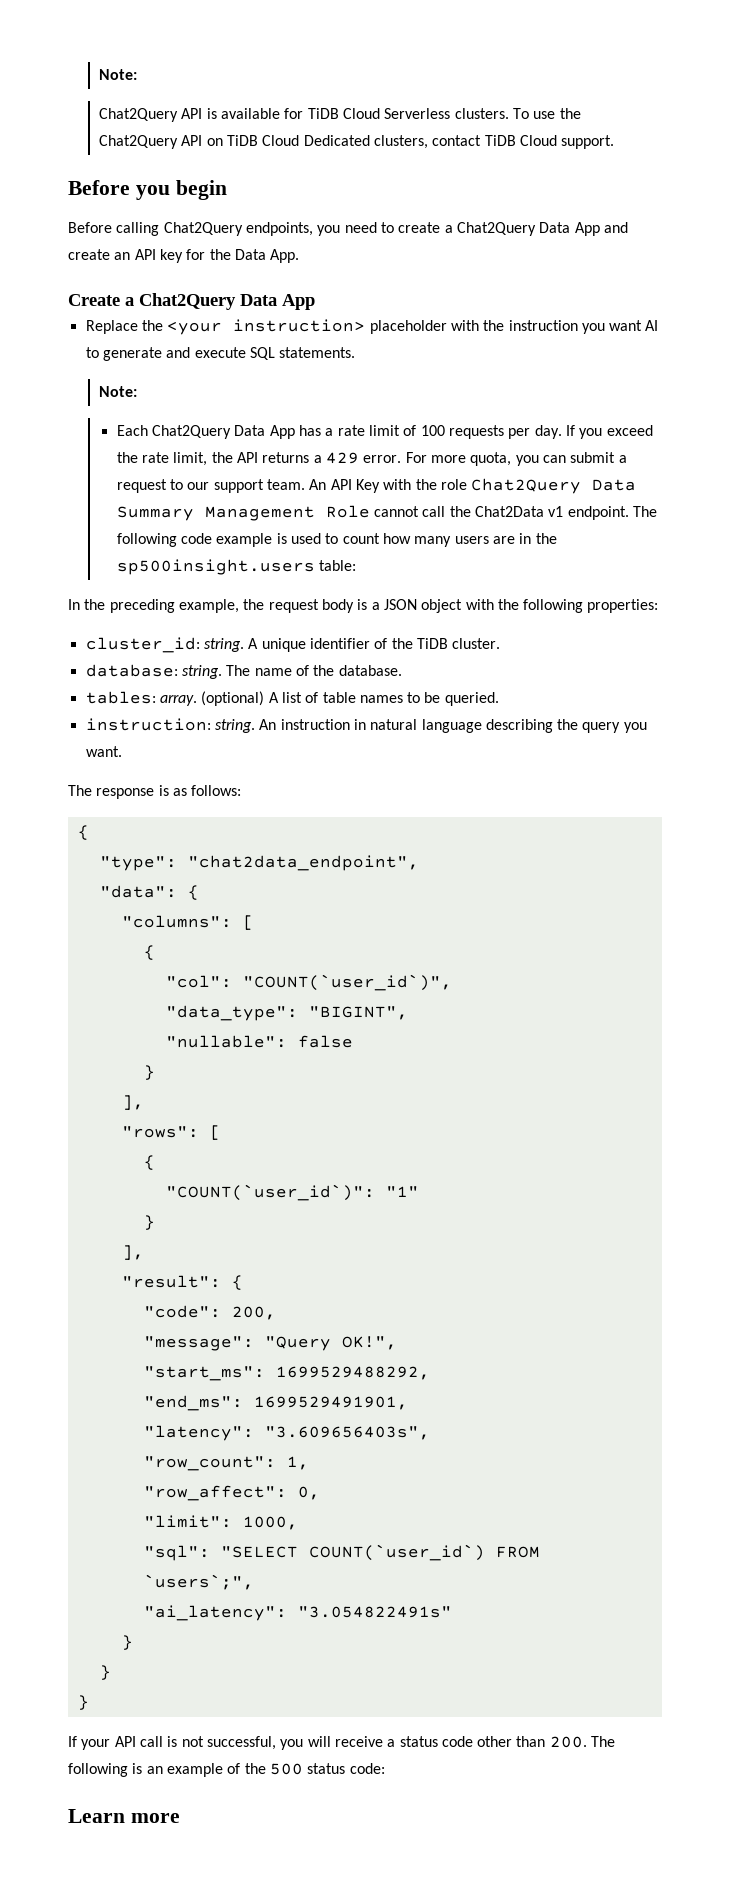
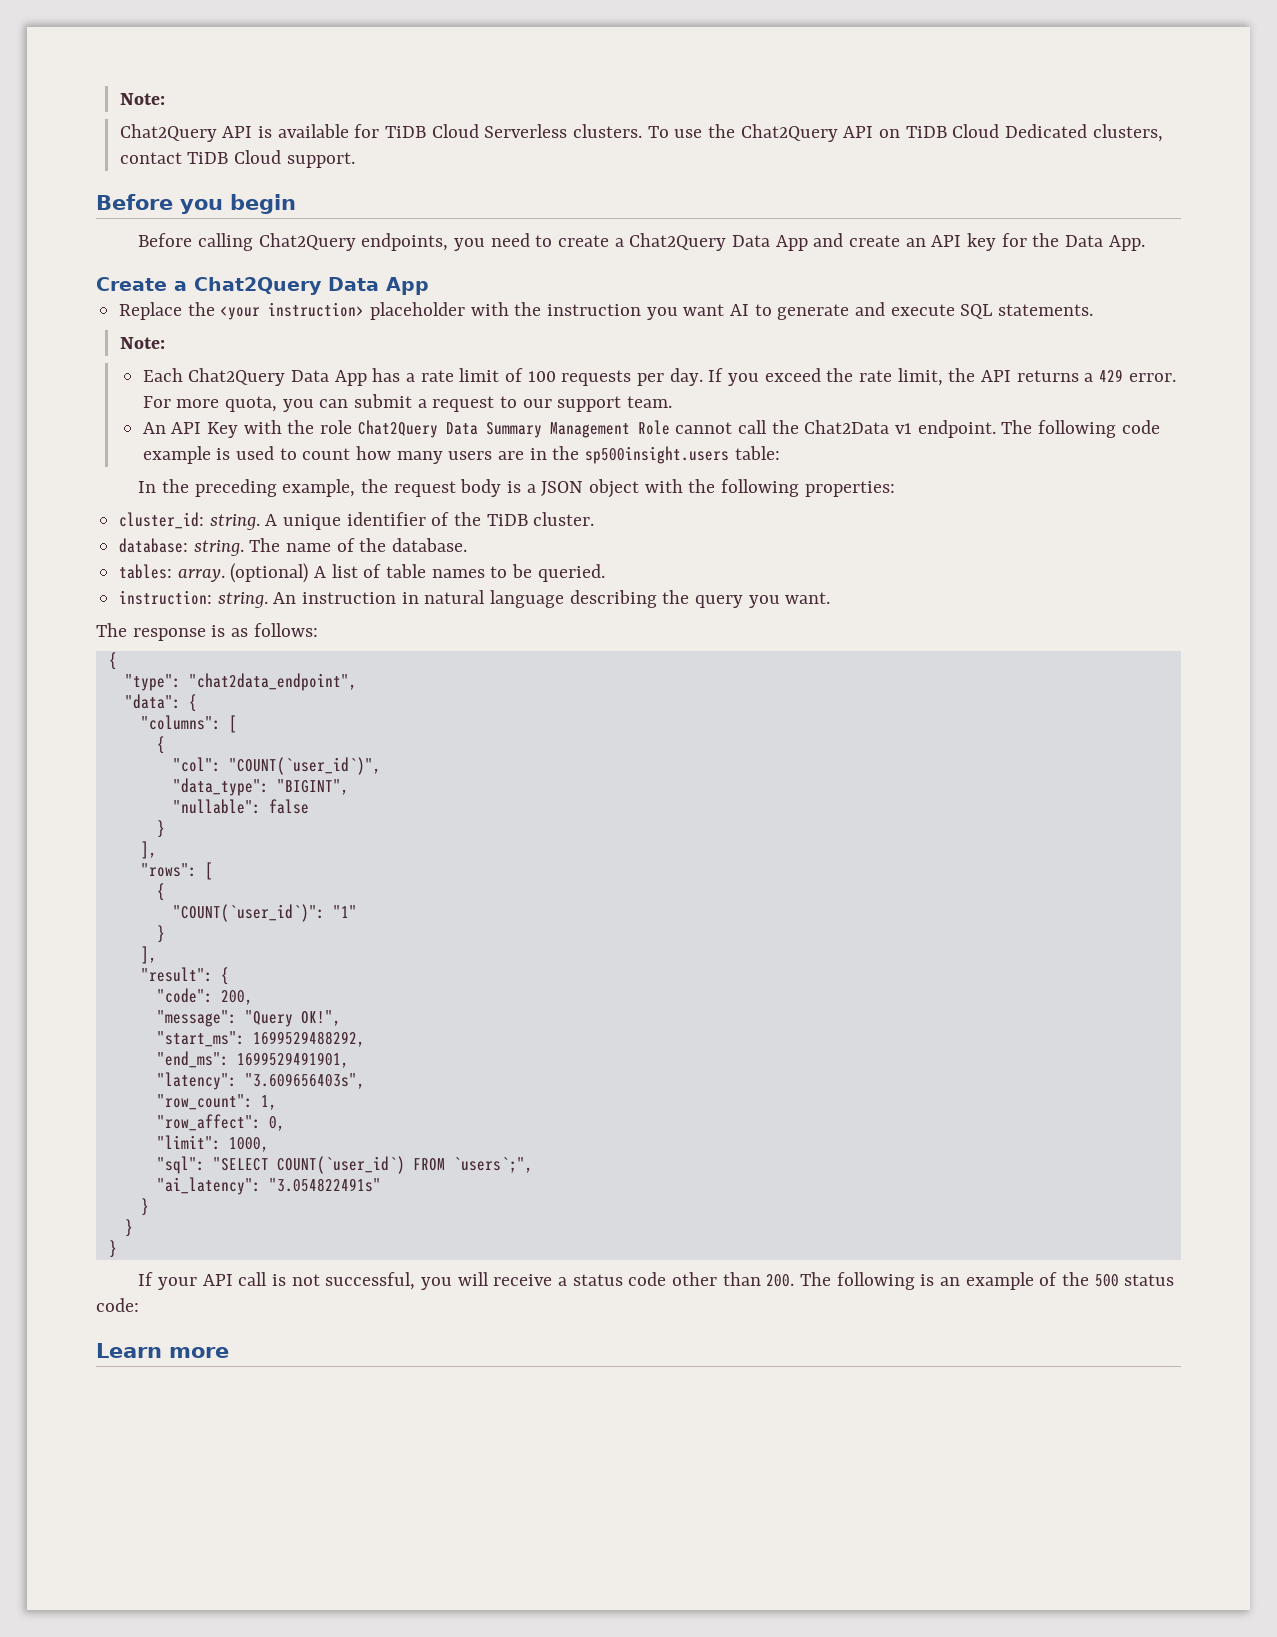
(306, 484) none -> (672, 402) //

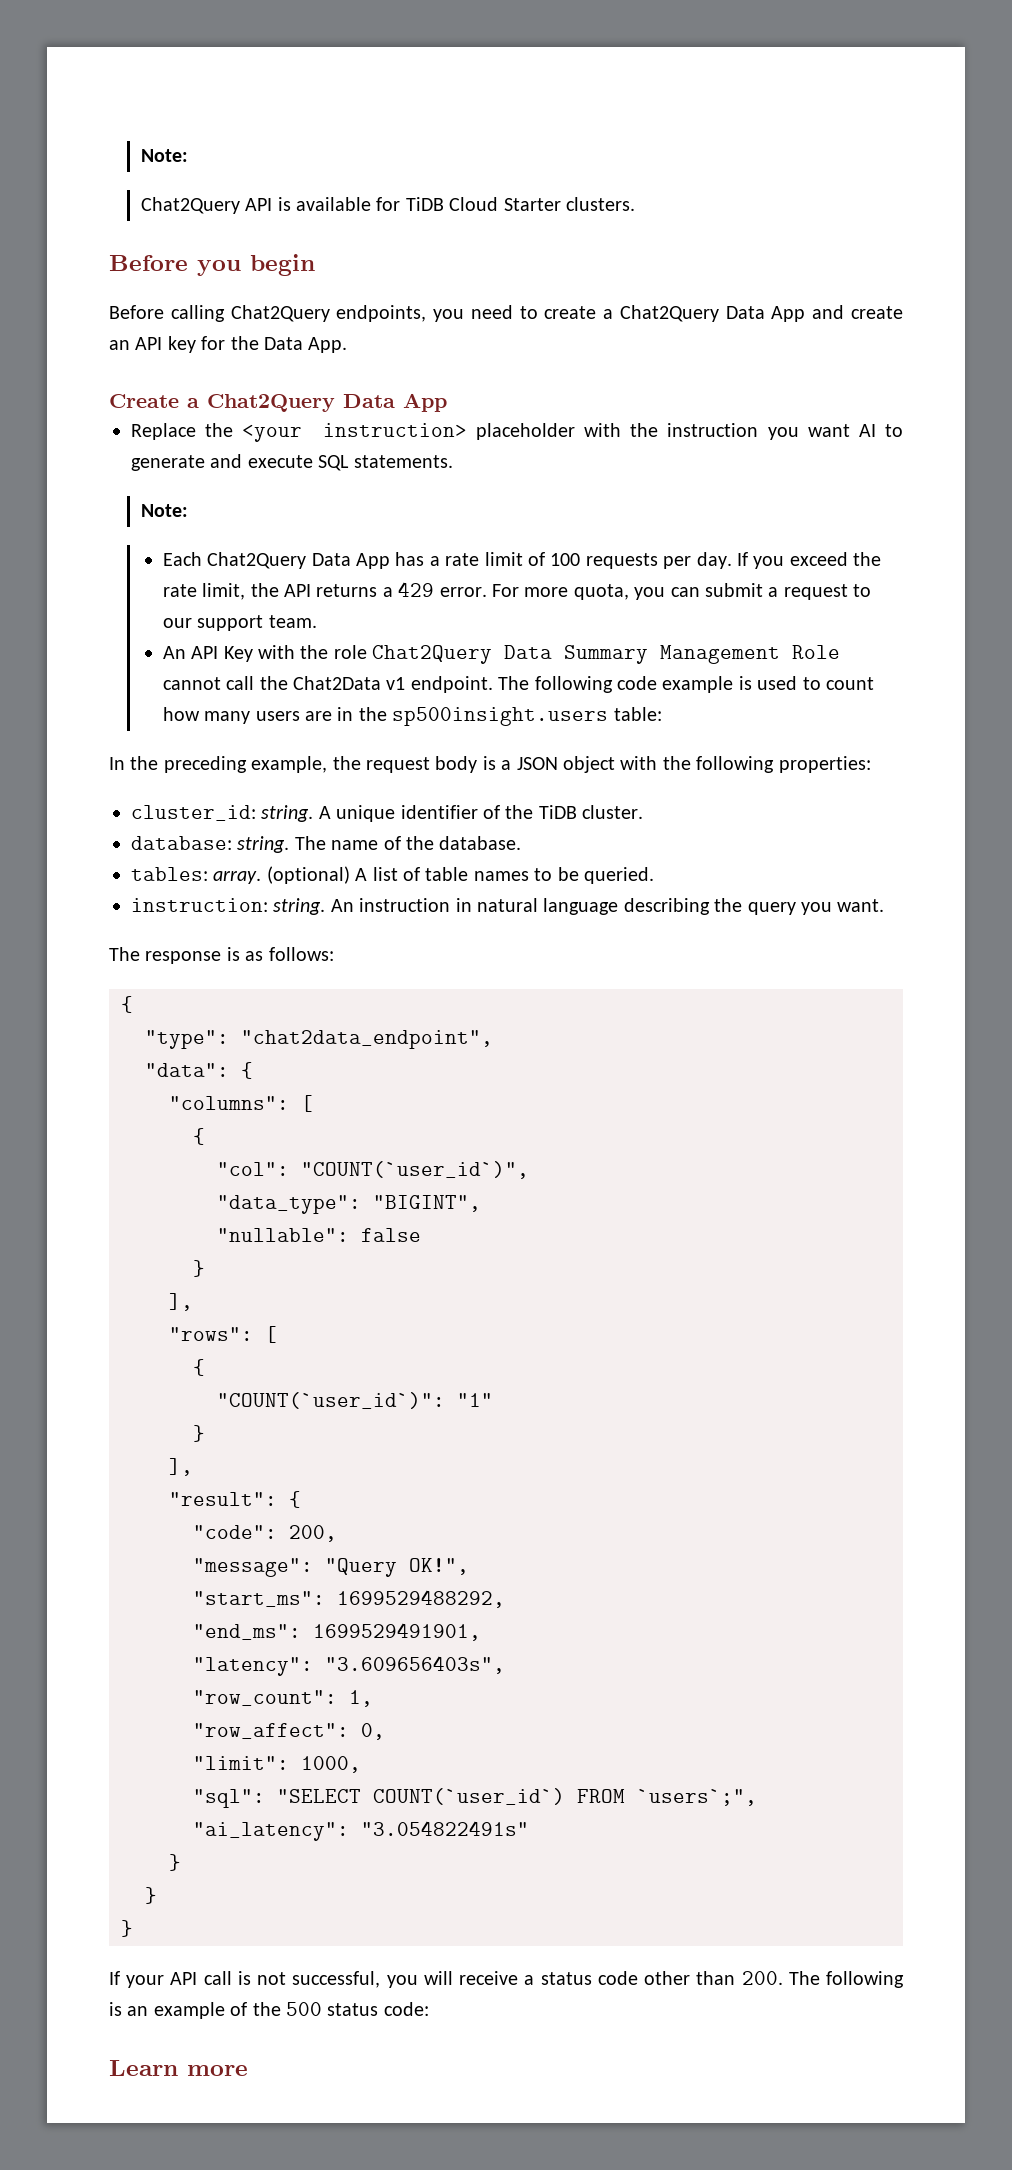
[484,124,568,138] Serverless -> [503,198,561,211] Starter
[647,124,1163,142] [119,150,355,168] To use the Chat2Query API on TiDB Cloud Dedicated clusters, contact TiDB Cloud support. -> (636, 204) none

